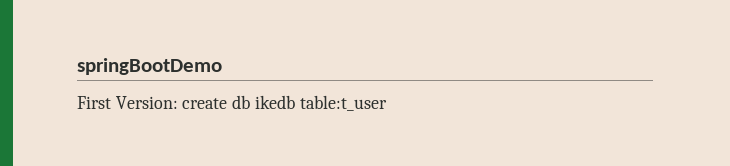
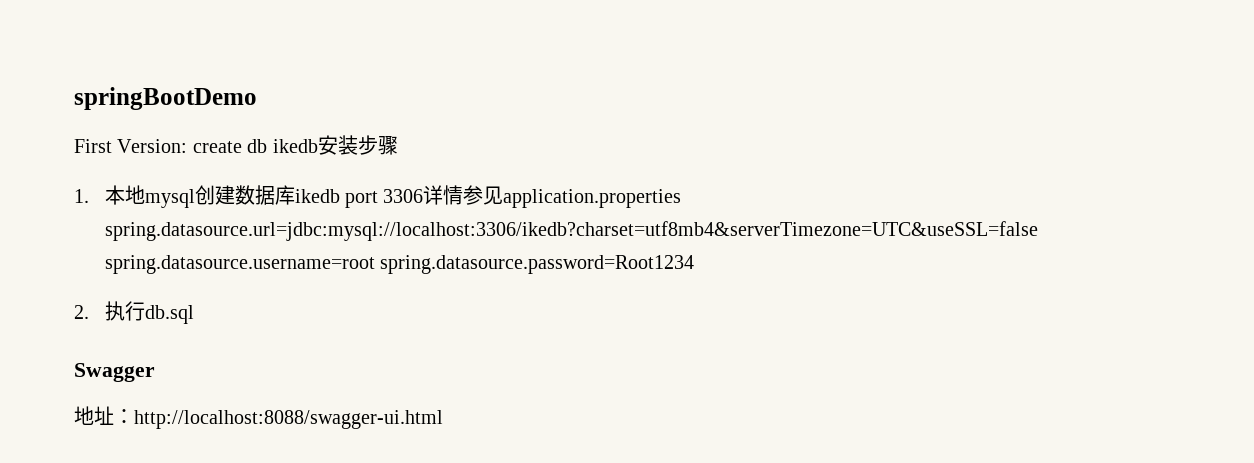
[299,95,387,111] table:t_user -> [317,135,398,155] [74,185,682,208] [104,221,1038,241] [104,255,694,274] [74,301,194,324] [74,363,155,382] [74,406,443,429] 安装步骤 // 1.本地mysql创建数据库ikedb port 3306详情参见application.properties spring.datasource.url=jdbc:mysql://localhost:3306/ikedb?charset=utf8mb4&serverTimezone=UTC&useSSL=false spring.datasource.username=root spring.datasource.password=Root1234 // 2.执行db.sql // Swagger // 地址：http://localhost:8088/swagger-ui.html

